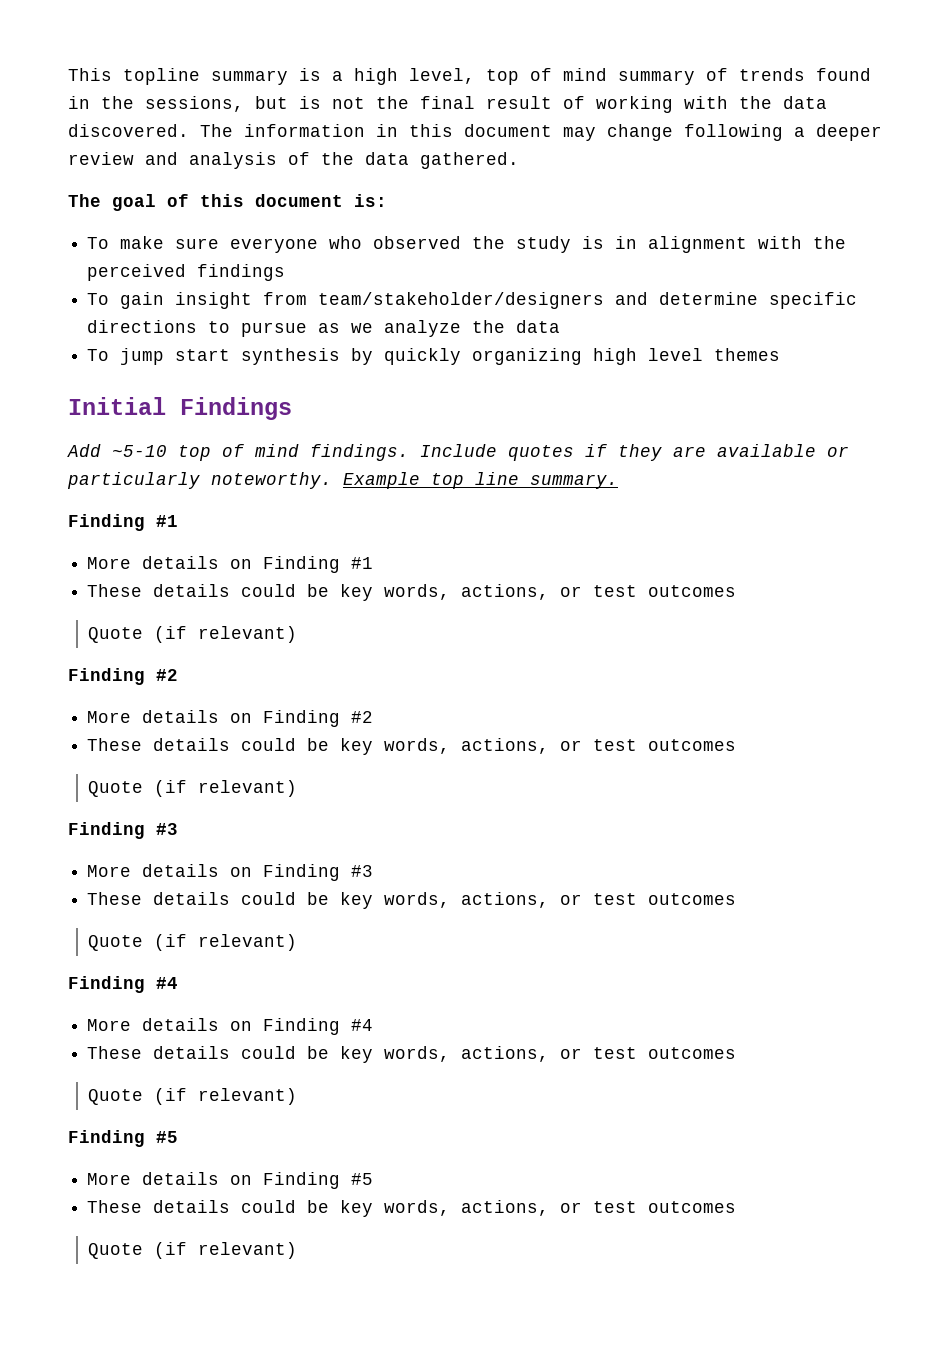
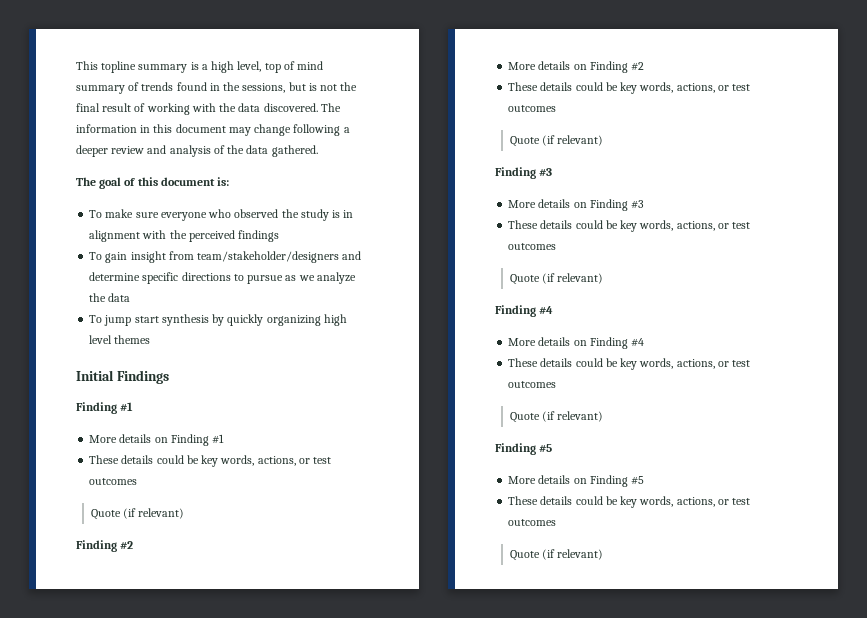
[67,444,849,461] [67,472,618,489] // Add ~5-10 top of mind findings. Include quotes if they are available or particularly noteworthy. Example top line summary. -> (169, 377) none

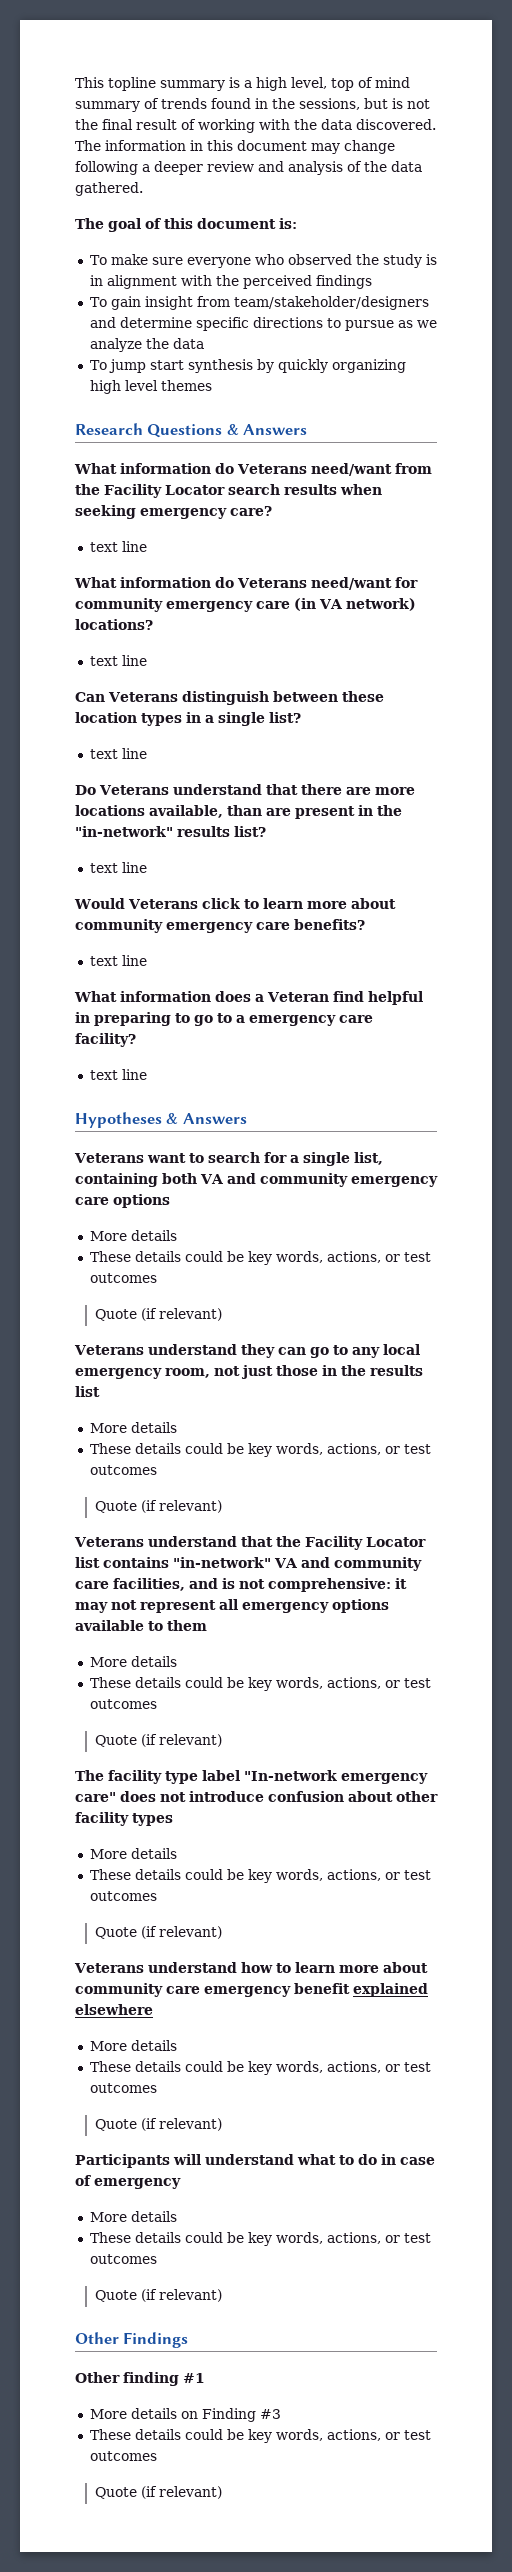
[76,370,169,384] [76,402,134,414] [89,434,225,446] Initial Findings // Finding #1 // More details on Finding #1 -> [75,423,308,438] [74,463,432,476] [75,484,382,498] [75,505,272,519] [89,541,147,552] [74,577,418,590] [75,598,416,612] [75,619,153,630] [89,655,147,666] [75,691,384,705] [75,712,301,726] [89,748,147,759] [75,784,415,795] [75,805,402,819] [75,826,266,837] [89,862,147,873] [74,898,396,909] [75,919,365,933] [89,955,147,966] [74,991,423,1005] [75,1012,373,1026] [75,1033,136,1047] [89,1069,147,1080] [75,1112,247,1128] [74,1152,383,1166] [75,1173,438,1187] [75,1194,170,1208] [89,1230,177,1241] Research Questions & Answers // What information do Veterans need/want from the Facility Locator search results when seeking emergency care? // text line // What information do Veterans need/want for community emergency care (in VA network) locations? // text line // Can Veterans distinguish between these location types in a single list? // text line // Do Veterans understand that there are more locations available, than are present in the "in-network" results list? // text line // Would Veterans click to learn more about community emergency care benefits? // text line // What information does a Veteran find helpful in preparing to go to a emergency care facility? // text line // Hypotheses & Answers // Veterans want to search for a single list, containing both VA and community emergency care options // More details
[76,540,134,552] [508,61,645,73] Finding #2 // More details on Finding #2 -> [74,1344,420,1358] [75,1365,423,1379] [75,1386,100,1397] [89,1422,177,1433] Veterans understand they can go to any local emergency room, not just those in the results list // More details
[495,167,553,179] Finding #3 -> [74,1536,426,1550] [75,1557,422,1571] [75,1578,407,1592] [75,1599,389,1613] [75,1620,207,1631] [89,1656,177,1667] [89,1677,431,1691] [89,1699,157,1709] [94,1734,222,1747] [75,1770,428,1784] [75,1791,438,1802] [75,1812,173,1826] [89,1848,177,1859] [89,1869,431,1883] [89,1891,157,1901] [94,1926,222,1939] [74,1962,428,1973] [75,1983,428,1997] [75,2004,153,2015] [89,2040,177,2051] [89,2061,431,2075] [89,2083,157,2093] [94,2118,222,2131] [75,2154,435,2168] [75,2175,181,2189] [89,2211,177,2222] [89,2232,431,2246] [89,2254,157,2264] [94,2289,222,2302] [75,2332,189,2348] [75,2372,205,2386] Veterans understand that the Facility Locator list contains "in-network" VA and community care facilities, and is not comprehensive: it may not represent all emergency options available to them // More details // These details could be key words, actions, or test outcomes // Quote (if relevant) // The facility type label "In-network emergency care" does not introduce confusion about other facility types // More details // These details could be key words, actions, or test outcomes // Quote (if relevant) // Veterans understand how to learn more about community care emergency benefit explained elsewhere // More details // These details could be key words, actions, or test outcomes // Quote (if relevant) // Participants will understand what to do in case of emergency // More details // These details could be key words, actions, or test outcomes // Quote (if relevant) // Other Findings // Other finding #1
[495,305,554,317] [508,337,645,349] [508,358,751,370] [508,381,557,388] [509,411,604,423] [495,443,553,455] [508,475,645,487] [508,496,751,508] [508,519,557,526] [509,549,604,561] // Finding #4 // More details on Finding #4 // These details could be key words, actions, or test outcomes // Quote (if relevant) // Finding #5 // More details on Finding #5 // These details could be key words, actions, or test outcomes // Quote (if relevant) -> (222, 2492) none

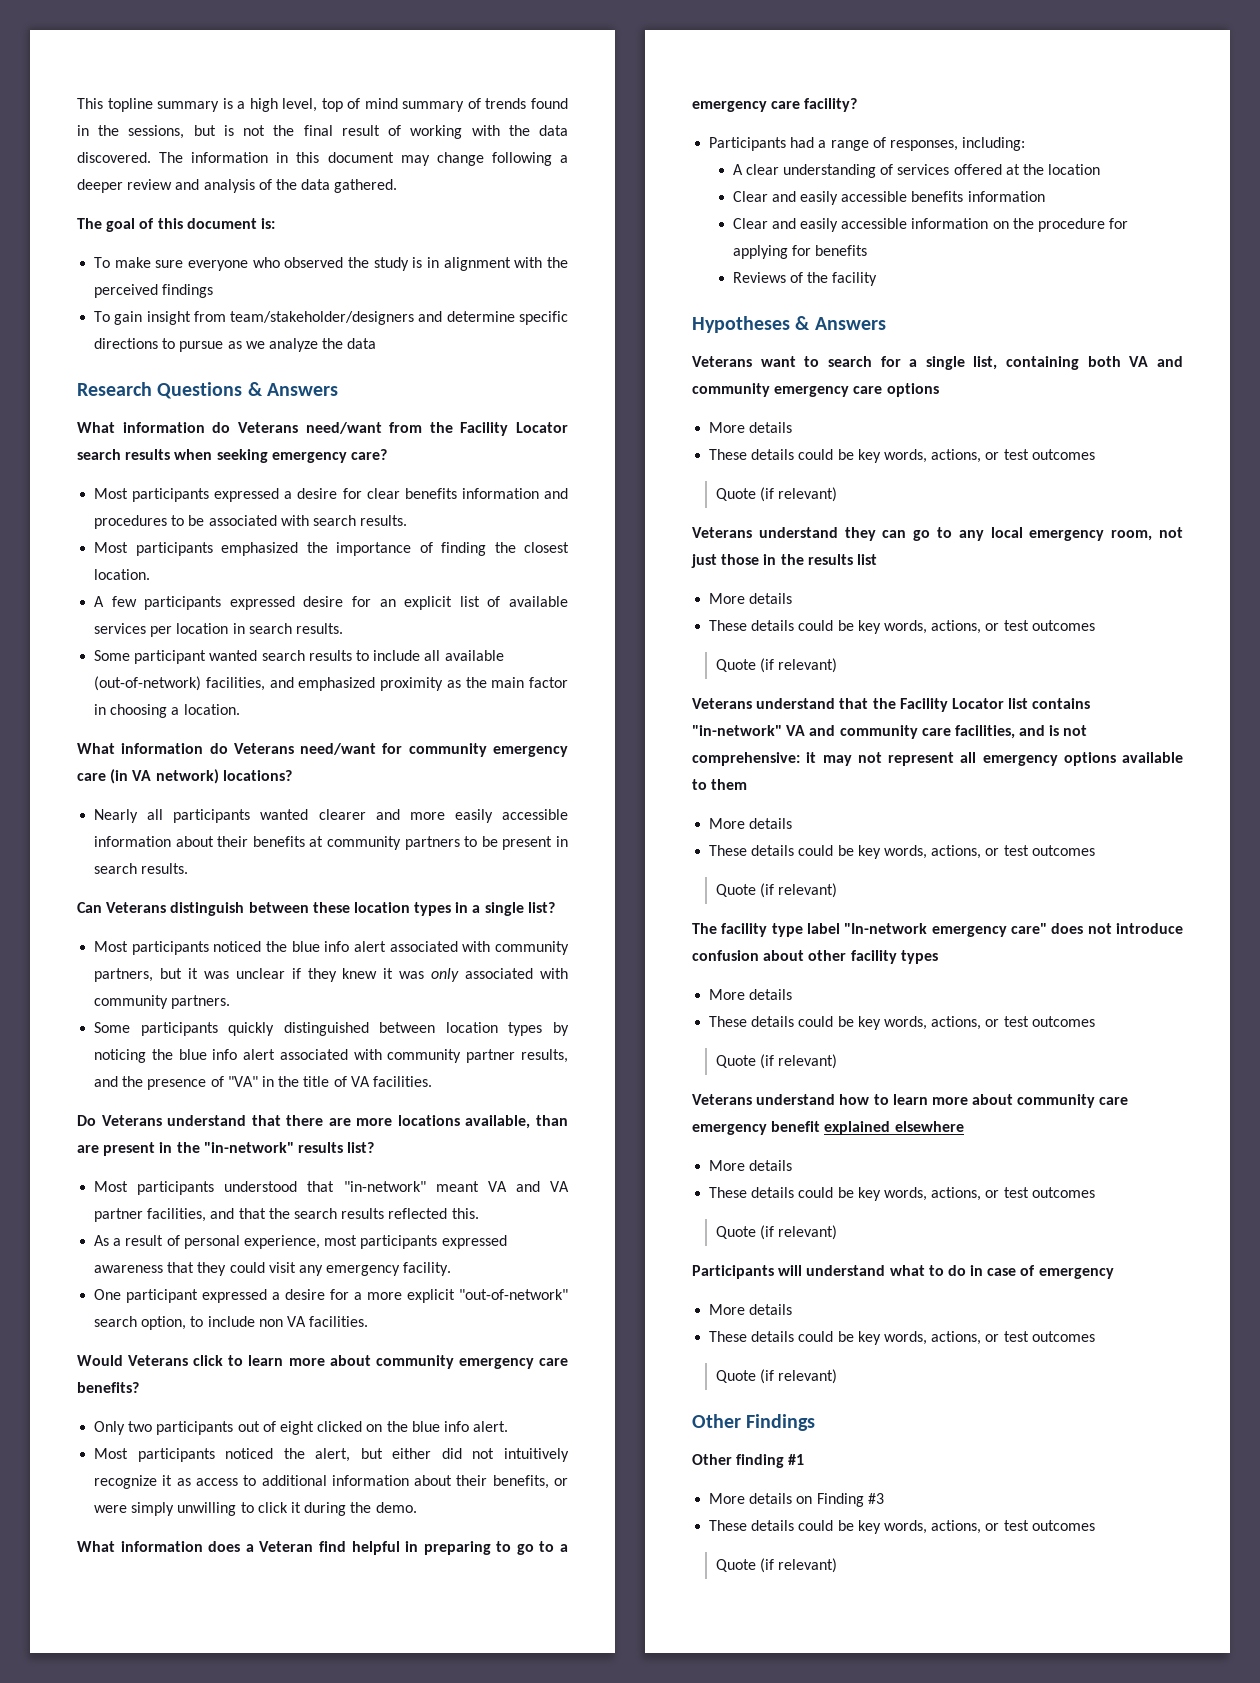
[89,359,406,373] [89,380,212,394] // To jump start synthesis by quickly organizing high level themes -> (377, 343) none
[89,541,147,552] text line -> [94,488,568,502] [94,515,408,529] [94,542,569,556] [94,569,151,580] [94,596,568,610] [94,623,343,637] [94,650,504,664] [94,676,568,691] [94,704,240,718] Most participants expressed a desire for clear benefits information and procedures to be associated with search results. // Most participants emphasized the importance of finding the closest location. // A few participants expressed desire for an explicit list of available services per location in search results. // Some participant wanted search results to include all available (out-of-network) facilities, and emphasized proximity as the main factor in choosing a location.
[89,655,147,666] text line -> [94,809,568,823] [94,836,568,850] [94,863,189,874] Nearly all participants wanted clearer and more easily accessible information about their benefits at community partners to be present in search results.
[89,748,147,759] text line -> [94,941,569,955] [94,968,569,982] [94,995,231,1009] [94,1022,569,1036] [94,1049,568,1063] [94,1076,432,1090] Most participants noticed the blue info alert associated with community partners, but it was unclear if they knew it was only associated with community partners. // Some participants quickly distinguished between location types by noticing the blue info alert associated with community partner results, and the presence of "VA" in the title of VA facilities.
[89,862,147,873] text line -> [94,1181,569,1195] [94,1208,479,1222] [94,1235,507,1249] [94,1262,452,1276] [94,1289,569,1303] [94,1316,369,1330] Most participants understood that "in-network" meant VA and VA partner facilities, and that the search results reflected this. // As a result of personal experience, most participants expressed awareness that they could visit any emergency facility. // One participant expressed a desire for a more explicit "out-of-network" search option, to include non VA facilities.
[89,955,147,966] text line -> [94,1421,509,1435] [94,1448,569,1462] [94,1475,568,1489] [94,1502,417,1516] Only two participants out of eight clicked on the blue info alert. // Most participants noticed the alert, but either did not intuitively recognize it as access to additional information about their benefits, or were simply unwilling to click it during the demo.
[89,1069,147,1080] text line -> [709,137,1026,151] [732,164,1101,178] [732,191,1045,205] [732,218,1129,232] [732,245,868,259] [732,272,878,286] Participants had a range of responses, including: // A clear understanding of services offered at the location // Clear and easily accessible benefits information // Clear and easily accessible information on the procedure for applying for benefits // Reviews of the facility

